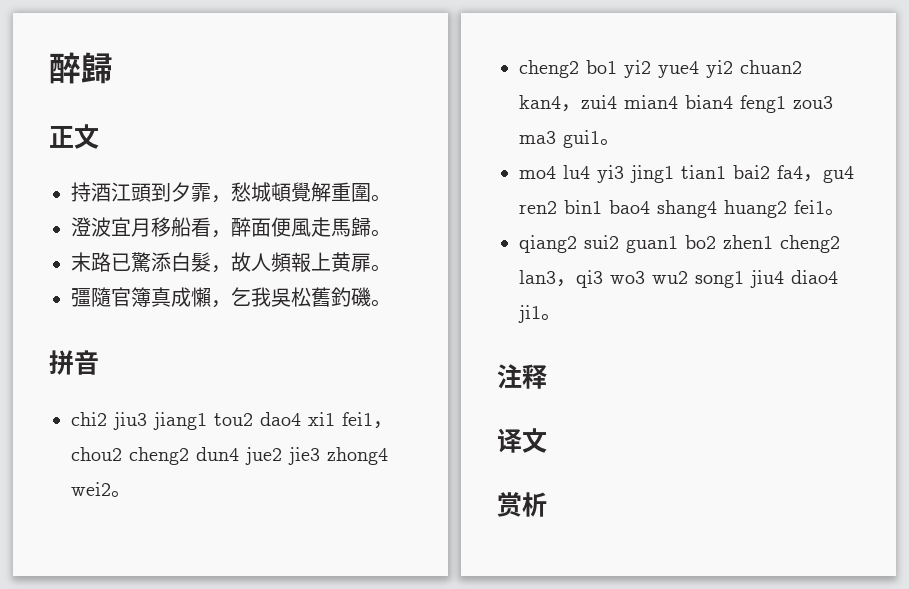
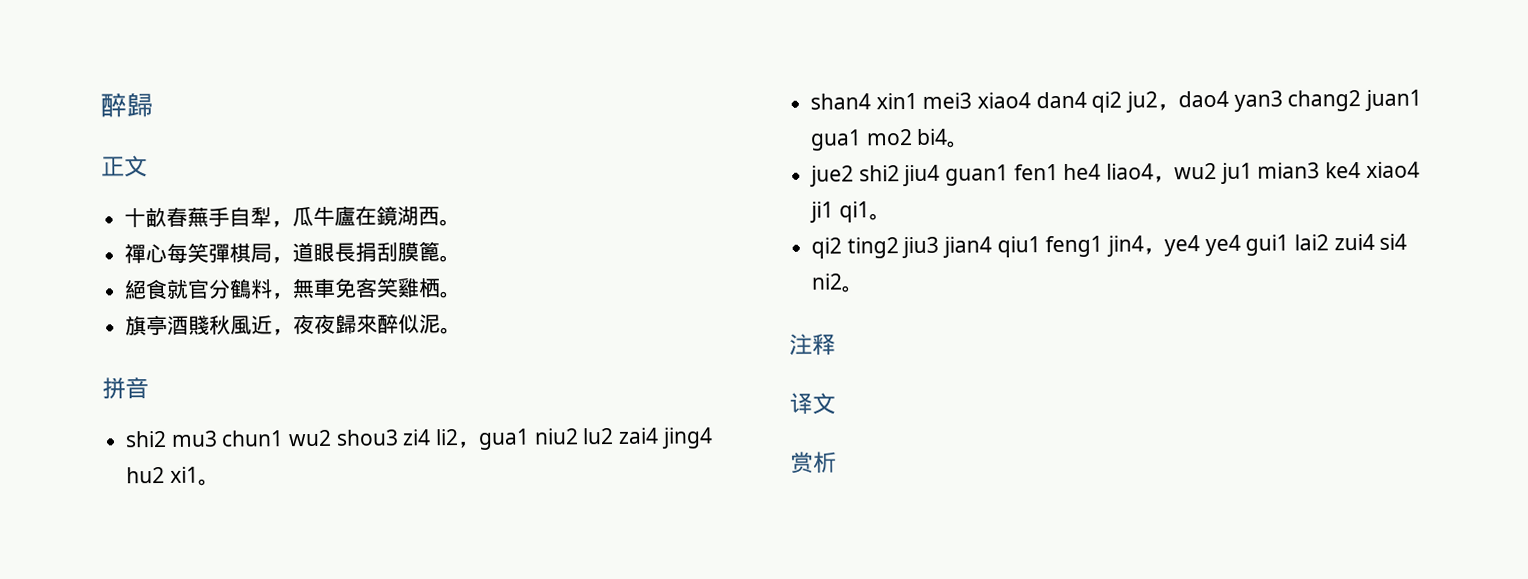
[71,182,391,203] [71,217,391,238] [71,252,391,273] [71,287,391,308] [49,350,99,375] [71,412,393,430] [71,447,388,465] [71,482,131,498] [519,60,802,78] [519,95,833,113] [519,130,620,148] [519,165,854,183] [519,200,845,218] [519,235,840,253] [519,270,838,288] [518,305,541,323] 持酒江頭到夕霏，愁城頓覺解重圍。 // 澄波宜月移船看，醉面便風走馬歸。 // 末路已驚添白髮，故人頻報上黄扉。 // 彊隨官簿真成懶，乞我吳松舊釣磯。 // 拼音 // chi2 jiu3 jiang1 tou2 dao4 xi1 fei1，chou2 cheng2 dun4 jue2 jie3 zhong4 wei2。 // cheng2 bo1 yi2 yue4 yi2 chuan2 kan4，zui4 mian4 bian4 feng1 zou3 ma3 gui1。 // mo4 lu4 yi3 jing1 tian1 bai2 fa4，gu4 ren2 bin1 bao4 shang4 huang2 fei1。 // qiang2 sui2 guan1 bo2 zhen1 cheng2 lan3，qi3 wo3 wu2 song1 jiu4 diao4 ji1 -> [124,205,462,228] [124,241,462,264] [124,277,463,301] [125,313,463,337] [102,377,149,400] [125,427,713,450] [126,466,220,486] [810,89,1423,113] [810,128,970,151] [809,161,1420,187] [809,201,891,223] [811,233,1408,259] [811,273,844,290] 十畝春蕪手自犁，瓜牛廬在鏡湖西。 // 禪心每笑彈棋局，道眼長捐刮膜篦。 // 絕食就官分鶴料，無車免客笑雞栖。 // 旗亭酒賤秋風近，夜夜歸來醉似泥。 // 拼音 // shi2 mu3 chun1 wu2 shou3 zi4 li2，gua1 niu2 lu2 zai4 jing4 hu2 xi1。 // shan4 xin1 mei3 xiao4 dan4 qi2 ju2，dao4 yan3 chang2 juan1 gua1 mo2 bi4。 // jue2 shi2 jiu4 guan1 fen1 he4 liao4，wu2 ju1 mian3 ke4 xiao4 ji1 qi1。 // qi2 ting2 jiu3 jian4 qiu1 feng1 jin4，ye4 ye4 gui1 lai2 zui4 si4 ni2

